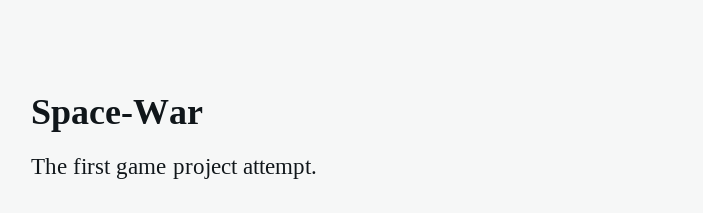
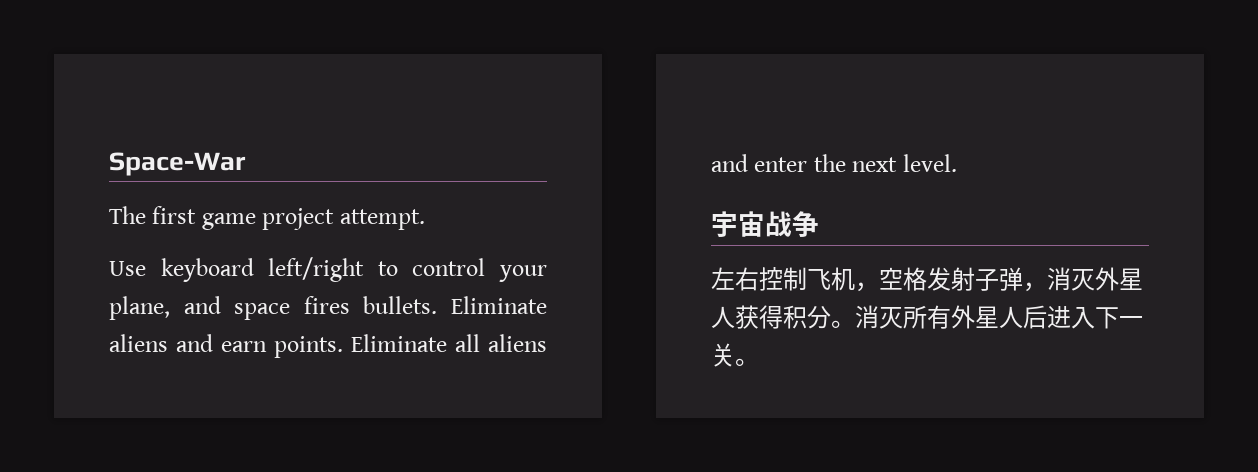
(317, 169) none -> [109,257,547,282] [109,296,547,320] [109,334,547,358] [711,154,957,172] [711,211,819,237] [711,267,1143,292] [711,305,1143,329] [711,343,759,367] // Use keyboard left/right to control your plane, and space fires bullets. Eliminate aliens and earn points. Eliminate all aliens and enter the next level. // 宇宙战争 // 左右控制飞机，空格发射子弹，消灭外星人获得积分。消灭所有外星人后进入下一关。

